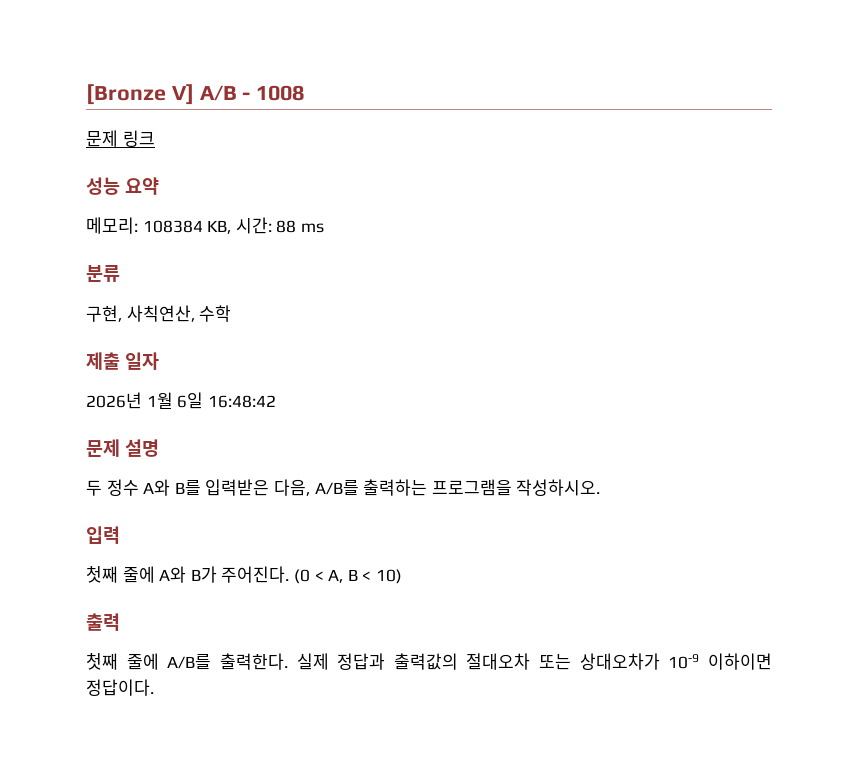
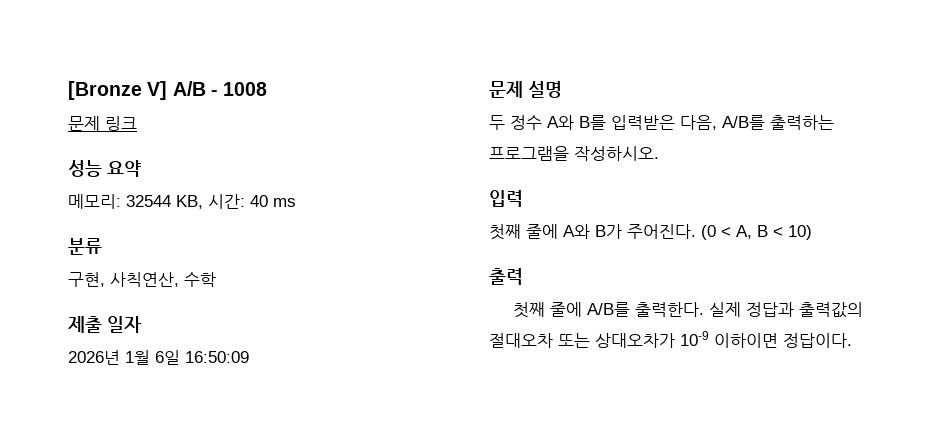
[142,220,203,233] 108384 -> [126,195,171,207] 32544
[276,220,297,233] 88 -> [250,195,268,207] 40
[207,395,276,408] 16:48:42 -> [185,351,249,363] 16:50:09

